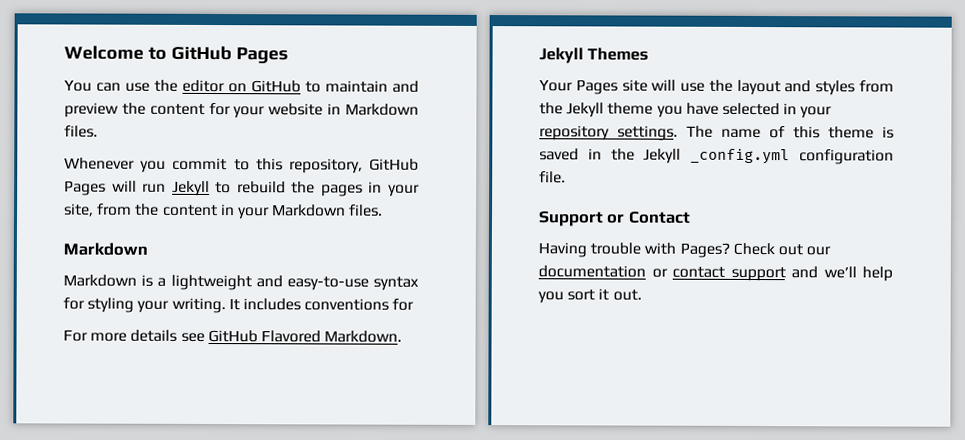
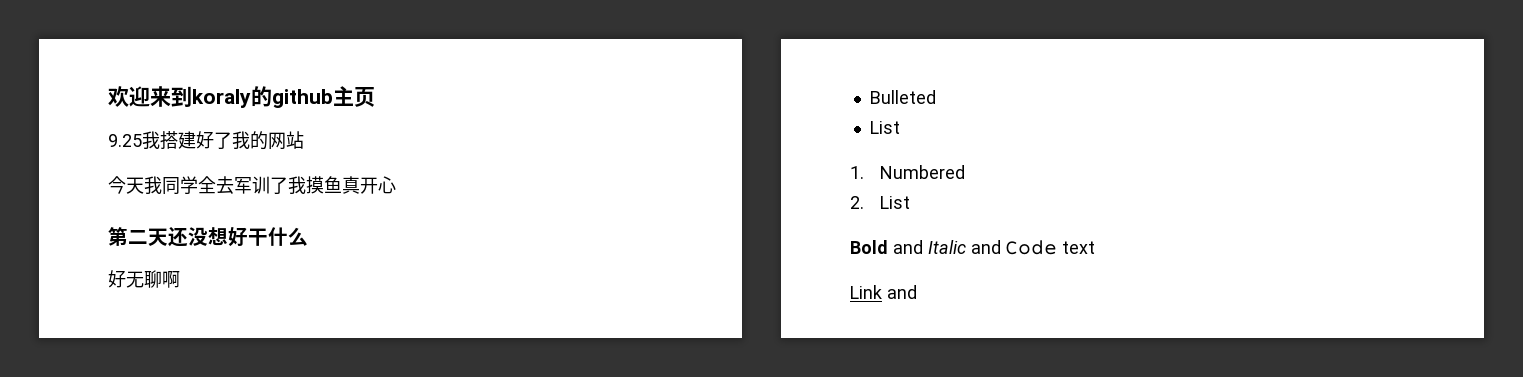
[64,45,288,64] [64,79,419,93] [64,102,419,119] [64,125,98,138] [64,157,419,174] [64,180,420,197] [64,203,384,220] [63,242,148,256] [63,274,419,291] [63,297,415,314] [63,329,403,343] [539,47,650,64] [539,79,894,96] [539,102,833,119] [539,125,894,141] [539,148,894,165] [539,171,566,184] [538,211,691,227] [538,242,832,258] [538,265,893,282] [538,288,642,304] Welcome to GitHub Pages // You can use the editor on GitHub to maintain and preview the content for your website in Markdown files. // Whenever you commit to this repository, GitHub Pages will run Jekyll to rebuild the pages in your site, from the content in your Markdown files. // Markdown // Markdown is a lightweight and easy-to-use syntax for styling your writing. It includes conventions for // For more details see GitHub Flavored Markdown. // Jekyll Themes // Your Pages site will use the layout and styles from the Jekyll theme you have selected in your repository settings. The name of this theme is saved in the Jekyll _config.yml configuration file. // Support or Contact // Having trouble with Pages? Check out our documentation or contact support and we’ll help you sort it out. -> [108,86,375,108] [108,131,304,150] [108,176,396,195] [108,227,308,247] [108,270,180,288] [869,90,936,104] [869,121,900,134] [850,165,966,179] [850,196,911,209] [850,240,1096,255] [850,285,917,299] 欢迎来到koraly的github主页 // 9.25我搭建好了我的网站 // 今天我同学全去军训了我摸鱼真开心 // 第二天还没想好干什么 // 好无聊啊 // Bulleted // List // 1. Numbered // 2. List // Bold and Italic and Code text // Link and

